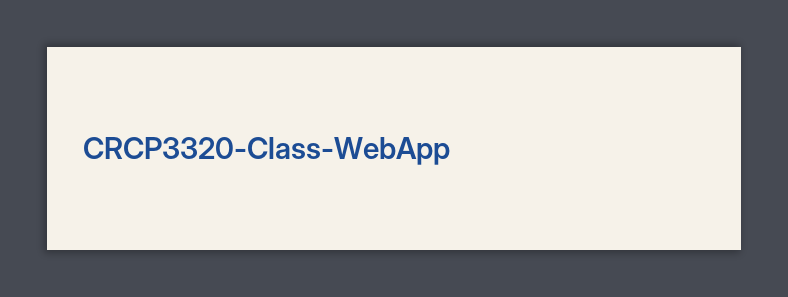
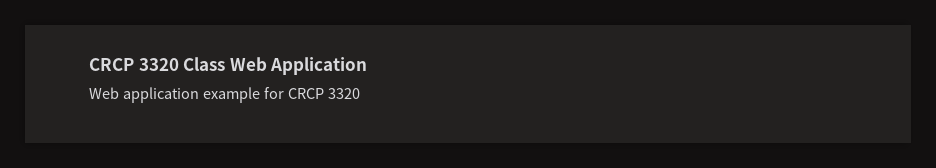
[83,137,450,165] CRCP3320-Class-WebApp -> [89,57,368,75] [89,87,360,103] CRCP 3320 Class Web Application // Web application example for CRCP 3320

